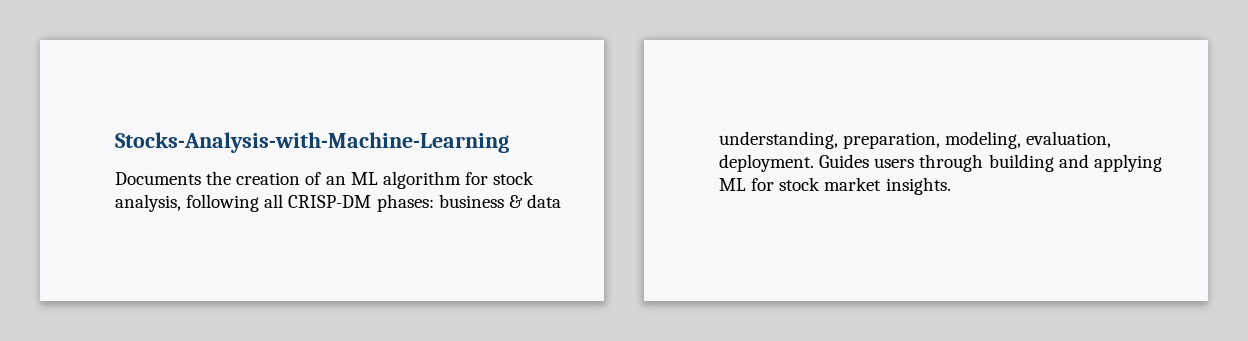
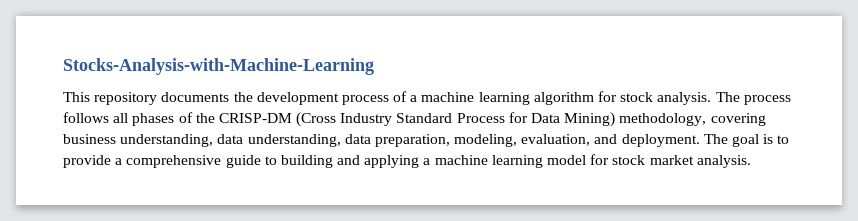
[115,171,535,189] [115,194,523,212] Documents the creation of an ML algorithm for stock analysis, following all CRISP-DM phases: business & -> [63,91,791,105] [63,112,766,127] [63,134,214,147] This repository documents the development process of a machine learning algorithm for stock analysis. The process follows all phases of the CRISP-DM (Cross Industry Standard Process for Data Mining) methodology, covering business understanding,
(838, 140) none -> [344,134,371,144] data
[719,154,1162,172] [719,178,746,191] deployment. Guides users through building and applying ML -> [594,134,790,147] [63,155,587,168] and deployment. The goal is to provide a comprehensive guide to building and applying a machine learning model
[885,177,951,195] insights. -> [696,155,751,168] analysis.

